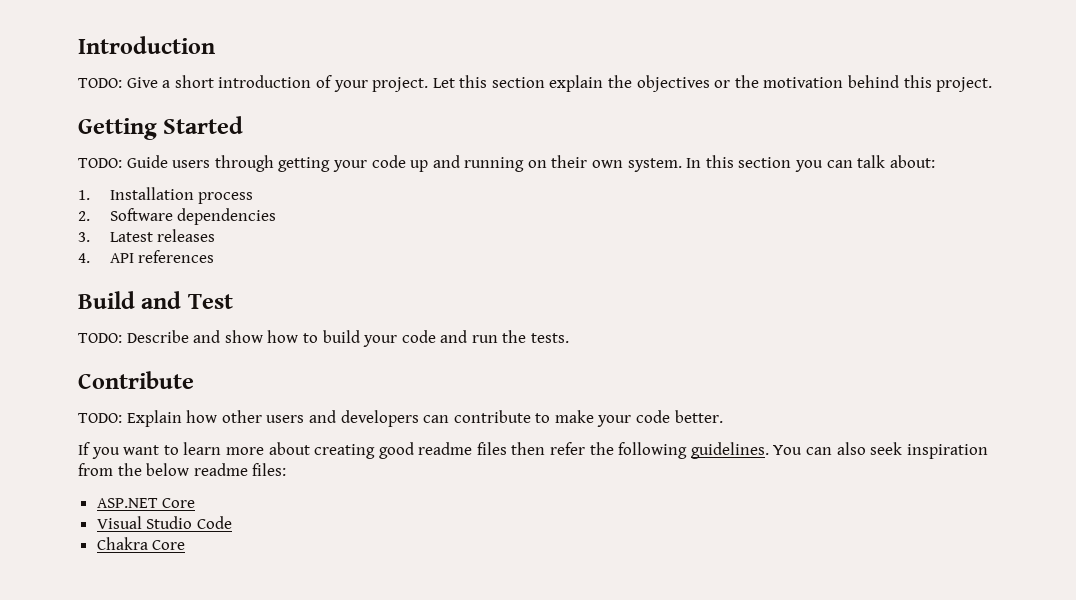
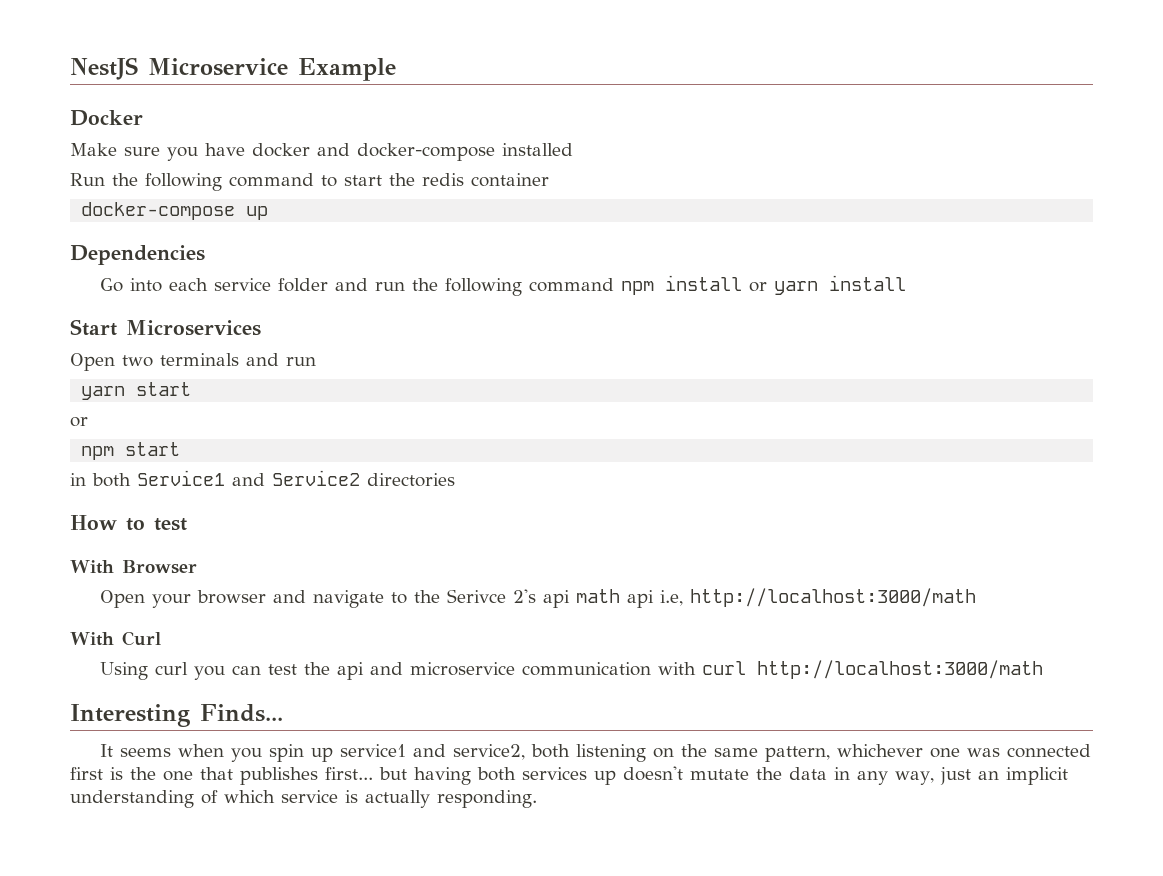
[78,36,215,54] [78,75,993,92] [78,116,244,140] [78,155,935,172] [78,187,254,204] [78,208,277,225] [78,229,216,242] [78,250,215,263] [78,291,233,309] [78,330,570,347] [78,371,194,389] [78,410,723,427] [78,442,988,459] [78,463,287,476] [96,498,196,508] [96,516,232,529] [96,537,186,550] Introduction // TODO: Give a short introduction of your project. Let this section explain the objectives or the motivation behind this project. // Getting Started // TODO: Guide users through getting your code up and running on their own system. In this section you can talk about: // 1. Installation process // 2. Software dependencies // 3. Latest releases // 4. API references // Build and Test // TODO: Describe and show how to build your code and run the tests. // Contribute // TODO: Explain how other users and developers can contribute to make your code better. // If you want to learn more about creating good readme files then refer the following guidelines. You can also seek inspiration from the below readme files: // ASP.NET Core // Visual Studio Code // Chakra Core -> [70,57,396,81] [70,110,143,126] [70,143,573,161] [70,173,549,191] [81,202,269,220] [70,245,205,265] [100,275,907,296] [70,319,261,336] [70,353,316,371] [81,382,192,400] [70,417,88,427] [81,442,181,460] [70,470,455,487] [70,515,187,531] [70,560,197,574] [100,588,977,608] [70,631,161,646] [100,660,1044,680] [70,704,283,727] [100,744,1092,762] [70,766,1068,785] [70,790,537,808] NestJS Microservice Example // Docker // Make sure you have docker and docker-compose installed // Run the following command to start the redis container // docker-compose up // Dependencies // Go into each service folder and run the following command npm install or yarn install // Start Microservices // Open two terminals and run // yarn start // or // npm start // in both Service1 and Service2 directories // How to test // With Browser // Open your browser and navigate to the Serivce 2's api math api i.e, http://localhost:3000/math // With Curl // Using curl you can test the api and microservice communication with curl http://localhost:3000/math // Interesting Finds... // It seems when you spin up service1 and service2, both listening on the same pattern, whichever one was connected first is the one that publishes first... but having both services up doesn't mutate the data in any way, just an implicit understanding of which service is actually responding.

